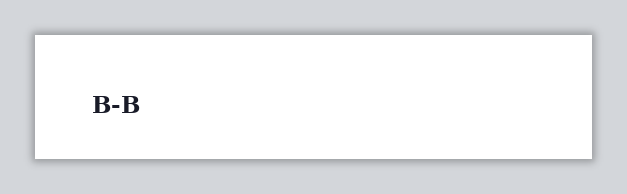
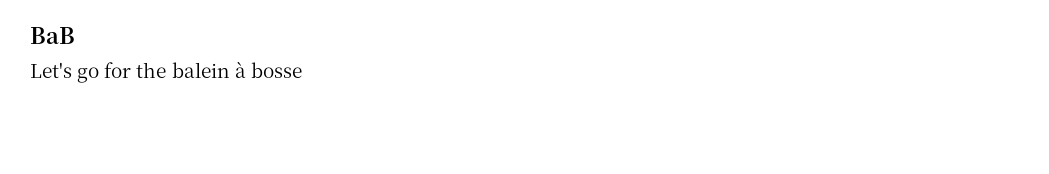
[92,96,140,113] B-B -> [30,27,75,44] [30,61,302,83] BaB // Let's go for the balein à bosse

